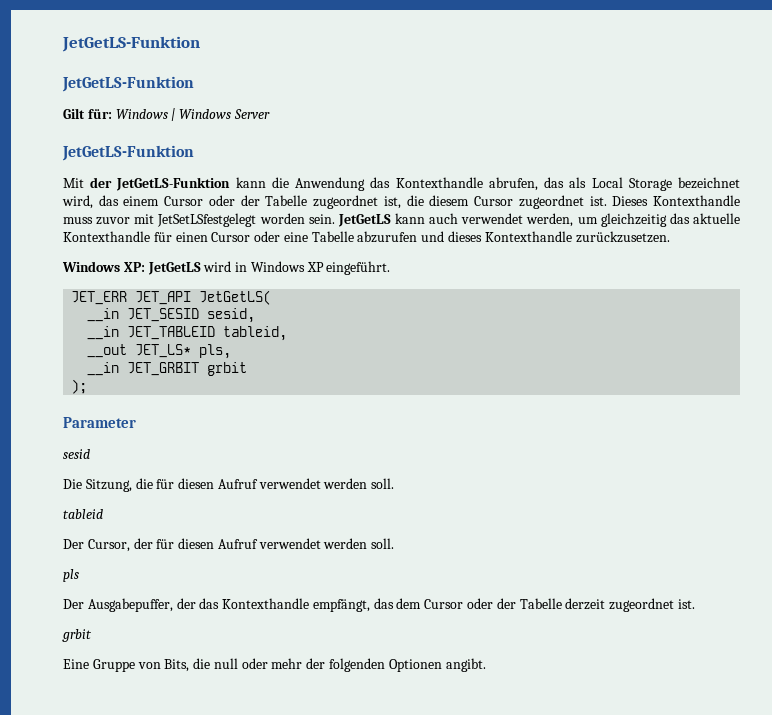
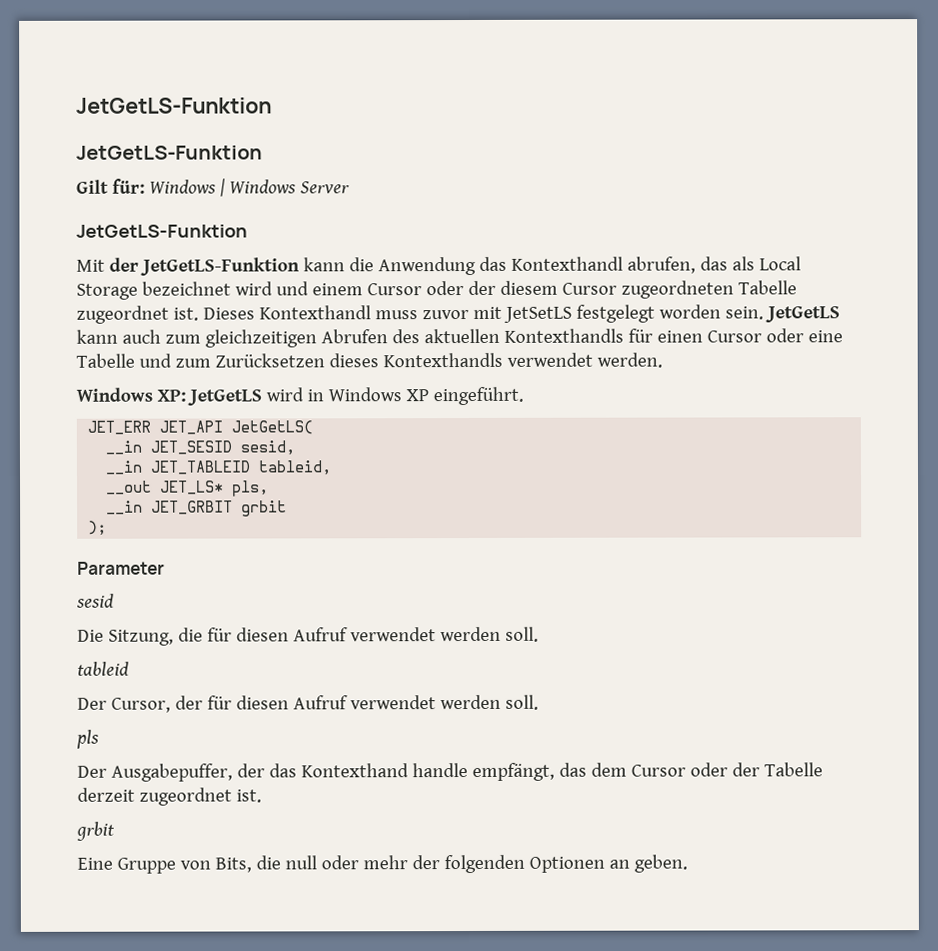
[395,177,483,188] Kontexthandle -> [510,256,623,271] Kontexthandl
[62,195,119,209] wird, das -> [234,281,309,296] wird und
[265,195,514,209] Tabelle zugeordnet ist, die diesem Cursor -> [499,280,797,299] diesem Cursor zugeordneten Tabelle
[653,195,740,206] Kontexthandle -> [258,305,371,320] Kontexthandl
[157,213,257,227] JetSetLSfestgelegt -> [503,304,655,323] JetSetLS festgelegt
[461,213,740,227] [63,231,150,242] verwendet werden, um gleichzeitig das aktuelle Kontexthandle -> [164,328,624,348] zum gleichzeitigen Abrufen des aktuellen Kontexthandls
[357,231,670,243] abzurufen und dieses Kontexthandle zurückzusetzen. -> [138,352,663,368] und zum Zurücksetzen dieses Kontexthandls verwendet werden.
[222,598,310,609] Kontexthandle -> [300,763,468,778] Kontexthand handle
[445,658,486,672] angibt. -> [608,854,688,873] an geben.

